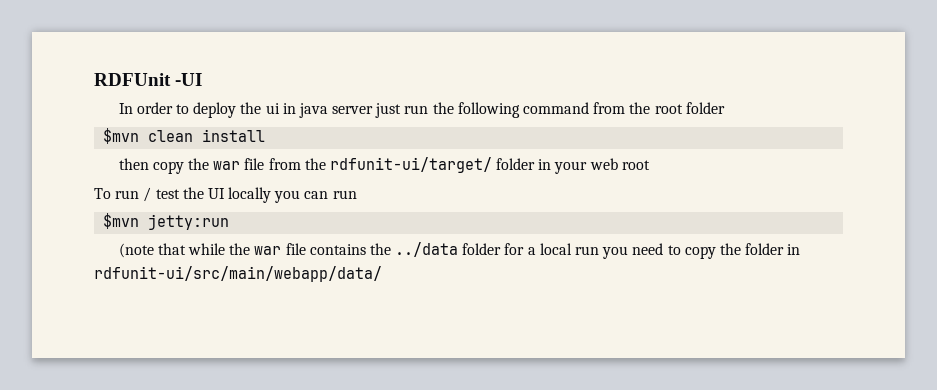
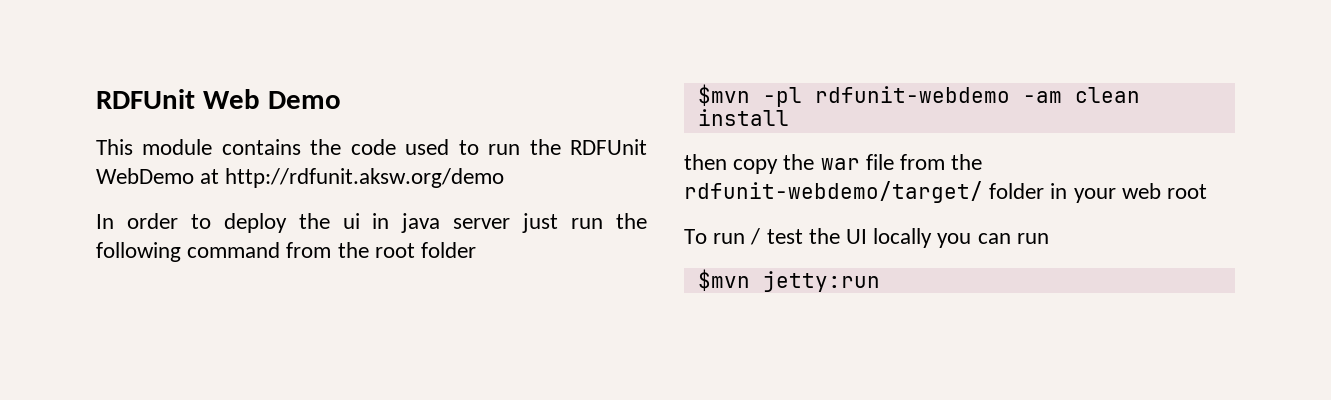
[94,73,203,86] RDFUnit -UI -> [96,89,341,109] [96,139,648,155] [96,168,505,188] RDFUnit Web Demo // This module contains the code used to run the RDFUnit WebDemo at http://rdfunit.aksw.org/demo
(140, 136) none -> [762,86,1062,107] -pl rdfunit-webdemo -am
[329,157,492,173] rdfunit-ui/target/ -> [684,181,983,203] rdfunit-webdemo/target/
[118,242,801,259] [94,266,382,282] // (note that while the war file contains the ../data folder for a local run you need to copy the folder in rdfunit-ui/src/main/webapp/data/ -> (880, 281) none

